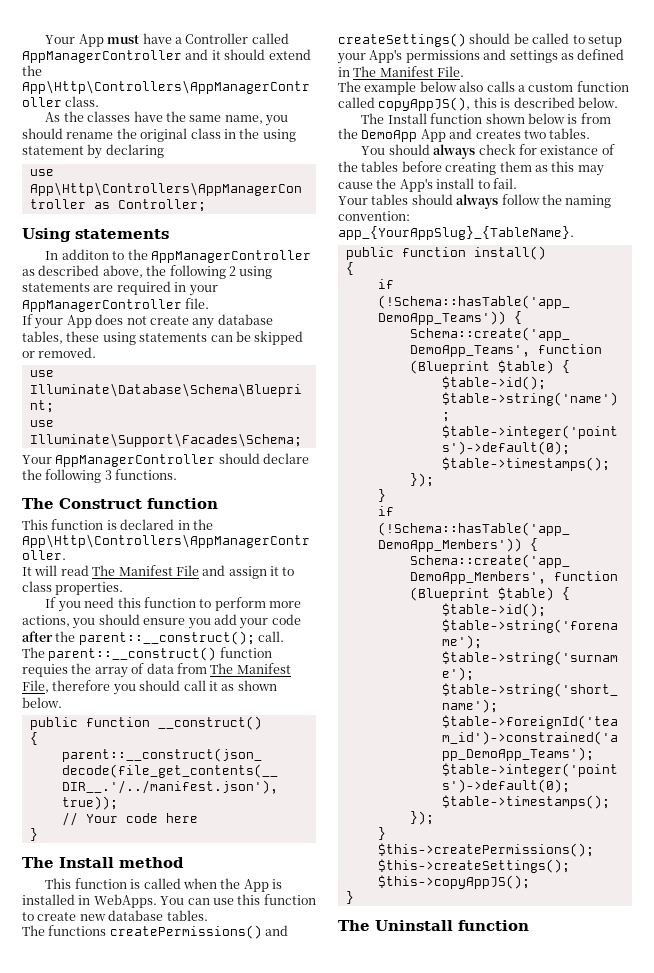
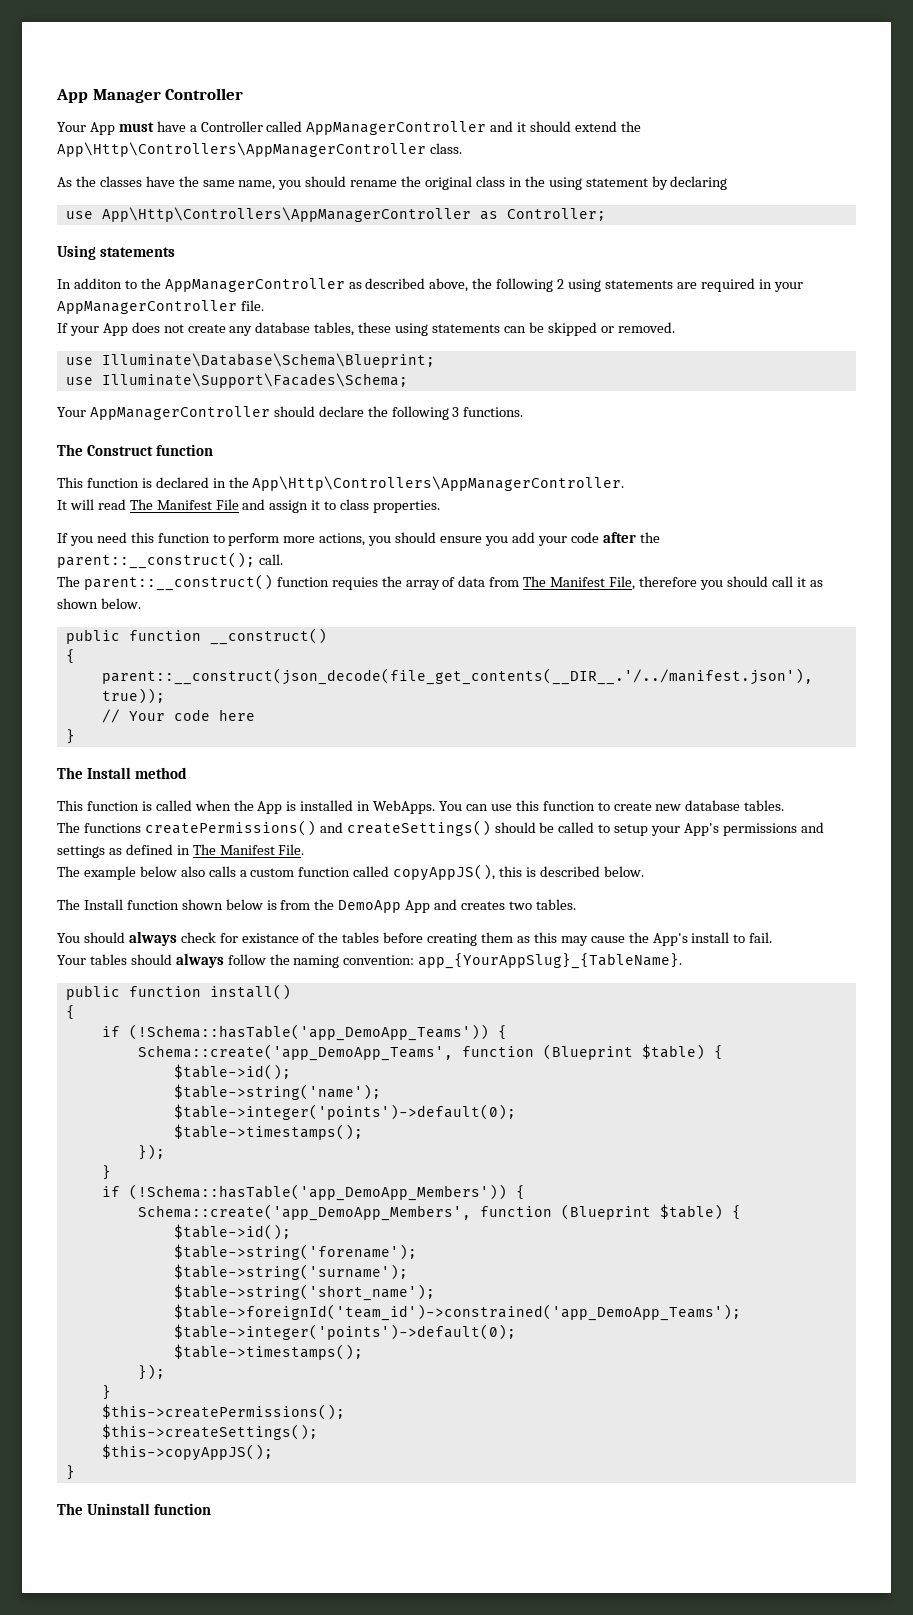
(45, 39) none -> [56,88,244,103] App Manager Controller //

